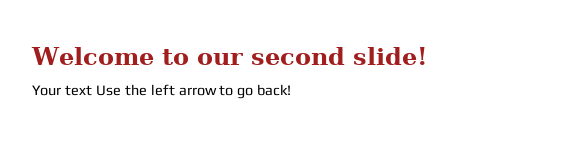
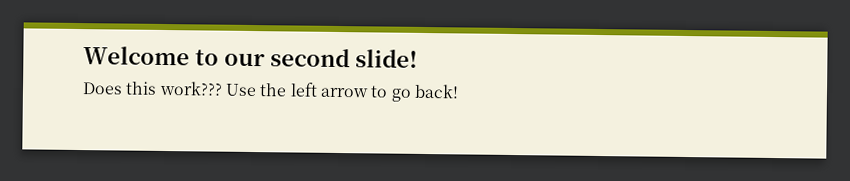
[32,85,92,96] Your text -> [82,80,223,96] Does this work???

